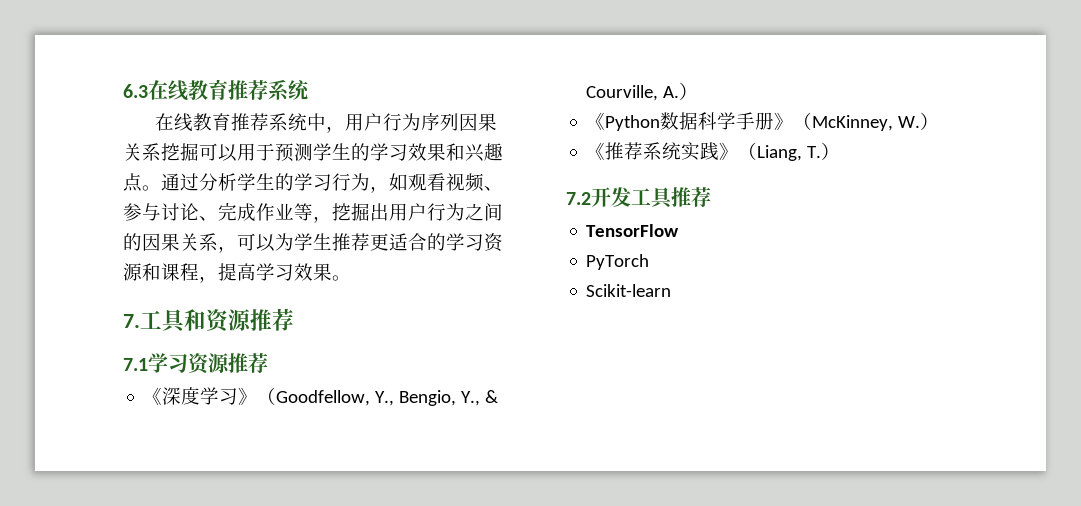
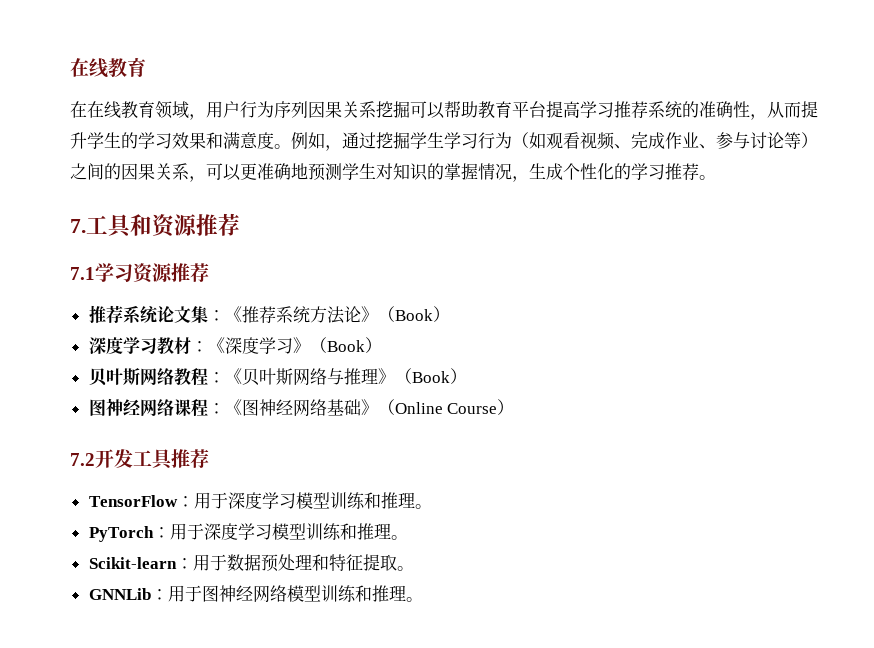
[123,79,309,101] [155,113,327,132] 6.3在线教育推荐系统 // 在线教育推荐系统中 -> [70,58,146,78] [70,101,189,119] 在线教育 // 在在线教育领域
[237,143,503,162] [123,173,294,192] 用于预测学生的学习效果和兴趣点。通过分析学生的 -> [444,101,818,120] [70,132,444,151] 帮助教育平台提高学习推荐系统的准确性，从而提升学生的学习效果和满意度。例如，通过挖掘学生
[370,186,389,193] ， -> [512,132,529,148] （
[123,202,465,223] 参与讨论、完成作业等，挖掘出用户行为 -> [631,132,818,149] 完成作业、参与讨论等）
[275,233,503,252] [123,263,332,283] 为学生推荐更适合的学习资源和课程，提高学习效果 -> [240,163,699,182] 更准确地预测学生对知识的掌握情况，生成个性化的学习推荐
[143,387,499,406] [586,82,699,101] [586,112,940,131] [586,142,822,161] 《深度学习》（Goodfellow, Y., Bengio, Y., & Courville, A.） // 《Python数据科学手册》（McKinney, W.） // 《推荐系统实践》（Liang, T. -> [88,305,450,324] [88,337,382,355] [88,368,467,386] [88,398,498,417] 推荐系统论文集：《推荐系统方法论》（Book） // 深度学习教材：《深度学习》（Book） // 贝叶斯网络教程：《贝叶斯网络与推理》（Book） // 图神经网络课程：《图神经网络基础》（Online Course
[586,254,650,270] [586,284,672,297] // PyTorch // Scikit-learn -> [176,492,432,509] [88,523,408,542] [88,554,414,572] [88,585,423,603] ：用于深度学习模型训练和推理。 // PyTorch：用于深度学习模型训练和推理。 // Scikit-learn：用于数据预处理和特征提取。 // GNNLib：用于图神经网络模型训练和推理。

